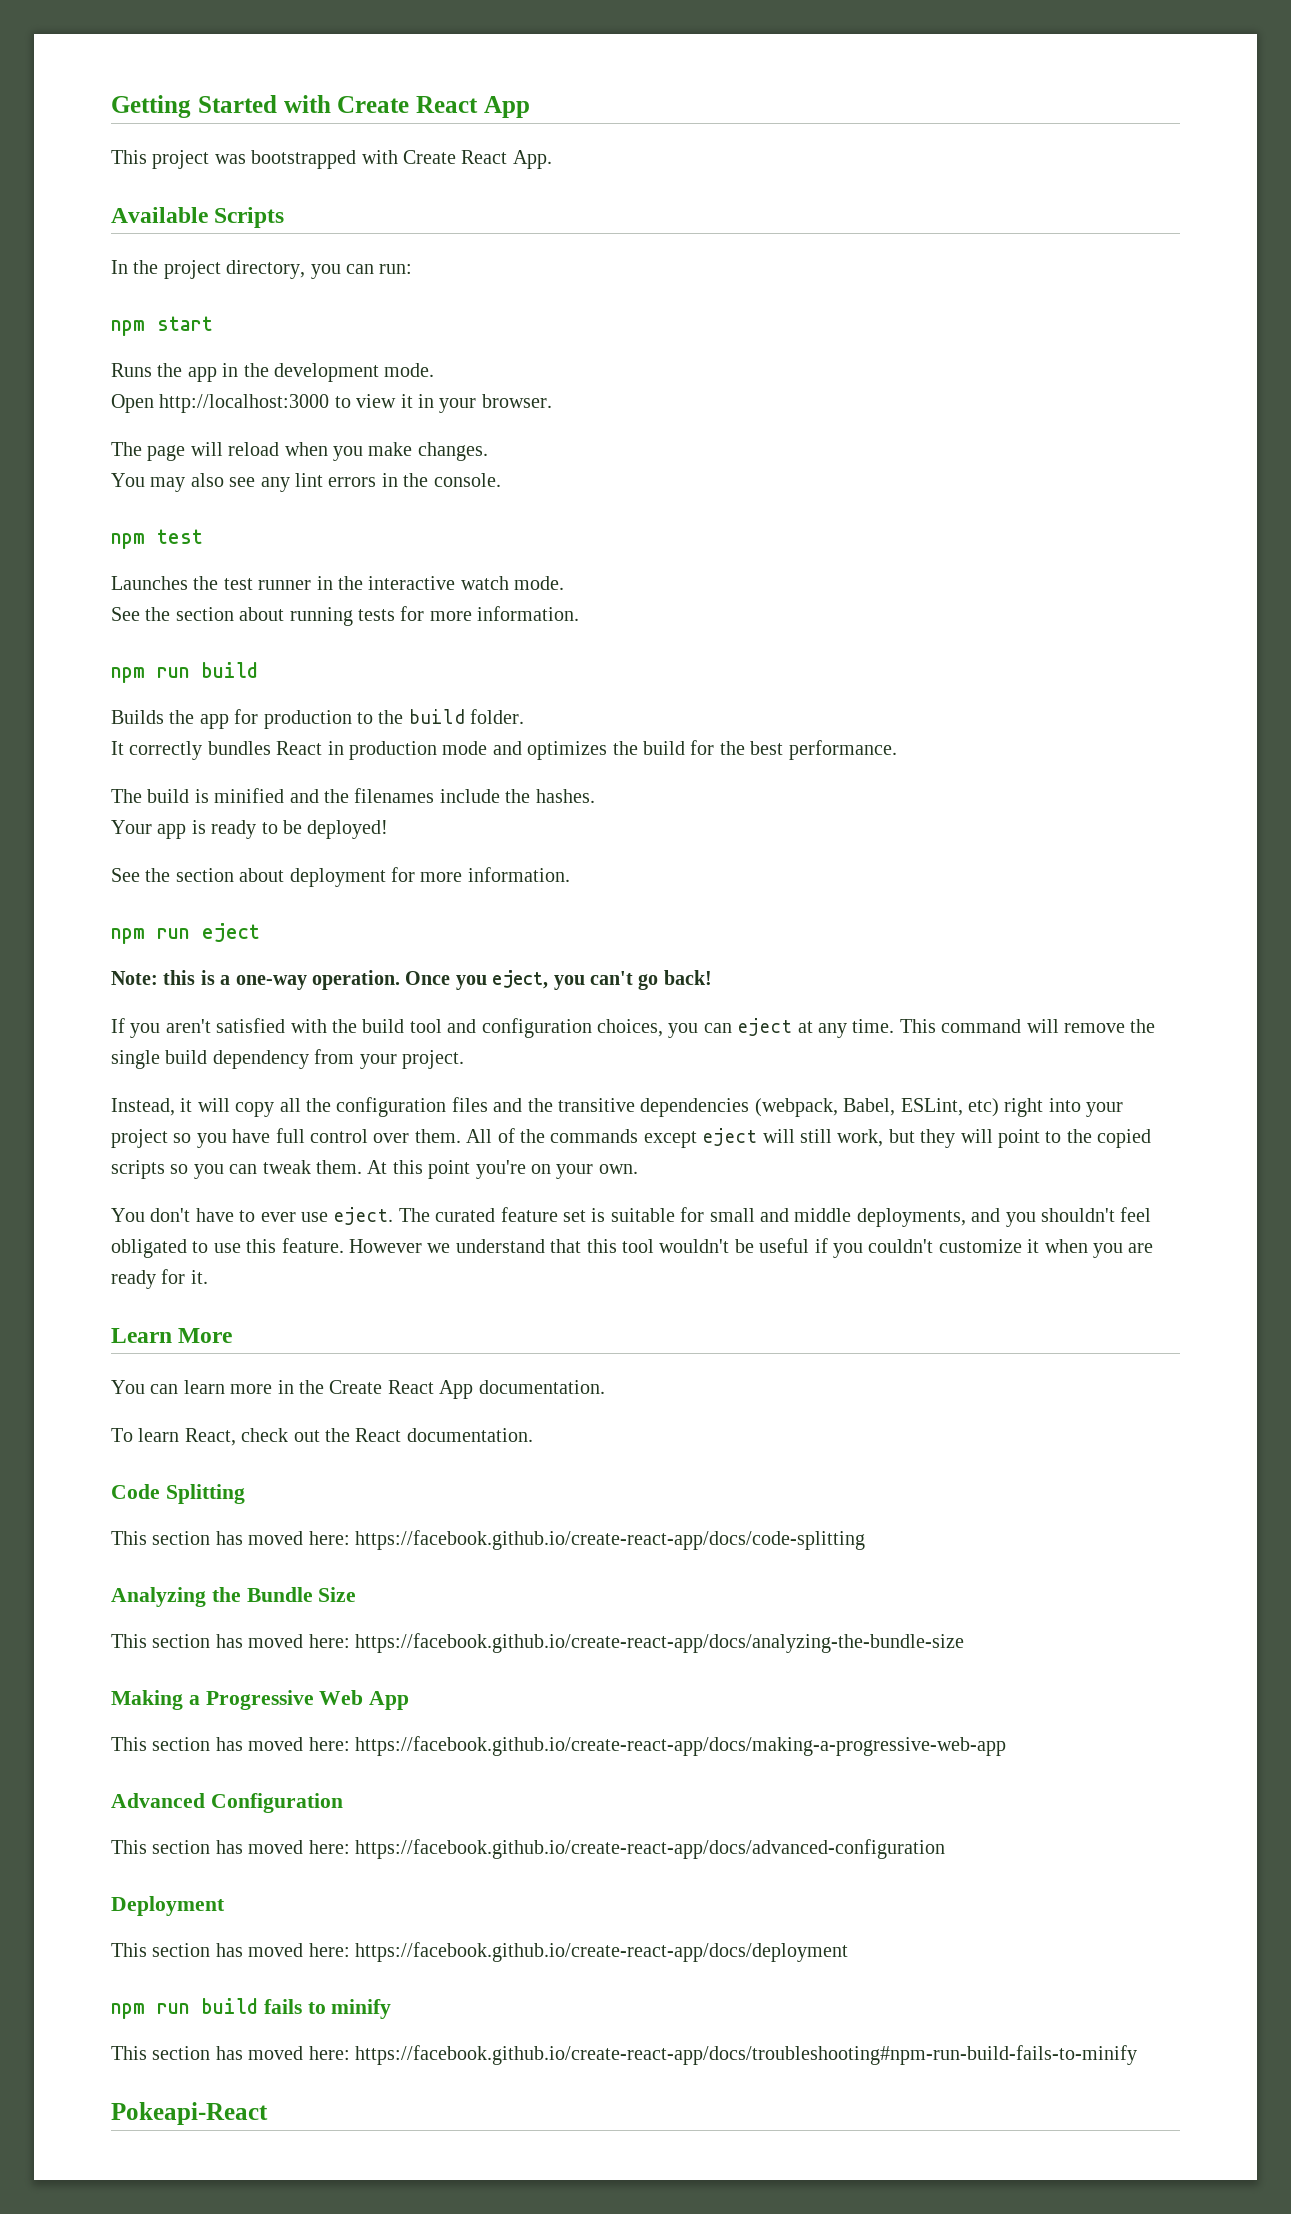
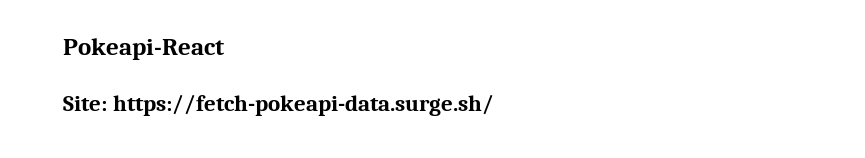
[111,95,530,118] [111,150,552,169] [111,207,285,228] [111,260,413,279] [111,316,213,336] [111,363,435,382] [111,394,552,413] [111,442,488,461] [111,473,501,492] [111,529,203,549] [111,576,565,590] [111,606,580,626] [111,662,258,683] [111,709,525,729] [111,740,897,760] [111,788,595,803] [111,820,389,839] [111,867,570,887] [111,923,260,944] [111,970,712,990] [111,1018,1156,1038] [111,1049,464,1069] [111,1097,1124,1117] [111,1128,1152,1148] [111,1160,638,1179] [111,1207,1152,1227] [111,1238,1154,1258] [111,1269,208,1289] [111,1328,233,1343] [111,1380,605,1399] [111,1428,533,1446] [111,1484,245,1504] [111,1530,865,1550] [111,1587,357,1607] [111,1633,964,1653] [111,1690,410,1710] [111,1736,1006,1756] [111,1793,343,1813] [111,1839,945,1859] [111,1896,225,1916] [111,1942,848,1962] [111,1998,392,2019] [111,2045,1137,2065] [111,2102,268,2125] Getting Started with Create React App // This project was bootstrapped with Create React App. // Available Scripts // In the project directory, you can run: // npm start // Runs the app in the development mode. // Open http://localhost:3000 to view it in your browser. // The page will reload when you make changes. // You may also see any lint errors in the console. // npm test // Launches the test runner in the interactive watch mode. // See the section about running tests for more information. // npm run build // Builds the app for production to the build folder. // It correctly bundles React in production mode and optimizes the build for the best performance. // The build is minified and the filenames include the hashes. // Your app is ready to be deployed! // See the section about deployment for more information. // npm run eject // Note: this is a one-way operation. Once you eject, you can't go back! // If you aren't satisfied with the build tool and configuration choices, you can eject at any time. This command will remove the single build dependency from your project. // Instead, it will copy all the configuration files and the transitive dependencies (webpack, Babel, ESLint, etc) right into your project so you have full control over them. All of the commands except eject will still work, but they will point to the copied scripts so you can tweak them. At this point you're on your own. // You don't have to ever use eject. The curated feature set is suitable for small and middle deployments, and you shouldn't feel obligated to use this feature. However we understand that this tool wouldn't be useful if you couldn't customize it when you are ready for it. // Learn More // You can learn more in the Create React App documentation. // To learn React, check out the React documentation. // Code Splitting // This section has moved here: https://facebook.github.io/create-react-app/docs/code-splitting // Analyzing the Bundle Size // This section has moved here: https://facebook.github.io/create-react-app/docs/analyzing-the-bundle-size // Making a Progressive Web App // This section has moved here: https://facebook.github.io/create-react-app/docs/making-a-progressive-web-app // Advanced Configuration // This section has moved here: https://facebook.github.io/create-react-app/docs/advanced-configuration // Deployment // This section has moved here: https://facebook.github.io/create-react-app/docs/deployment // npm run build fails to minify // This section has moved here: https://facebook.github.io/create-react-app/docs/troubleshooting#npm-run-build-fails-to-minify // Pokeapi-React -> [63,38,225,60] [63,94,495,116] Pokeapi-React // Site: https://fetch-pokeapi-data.surge.sh/

